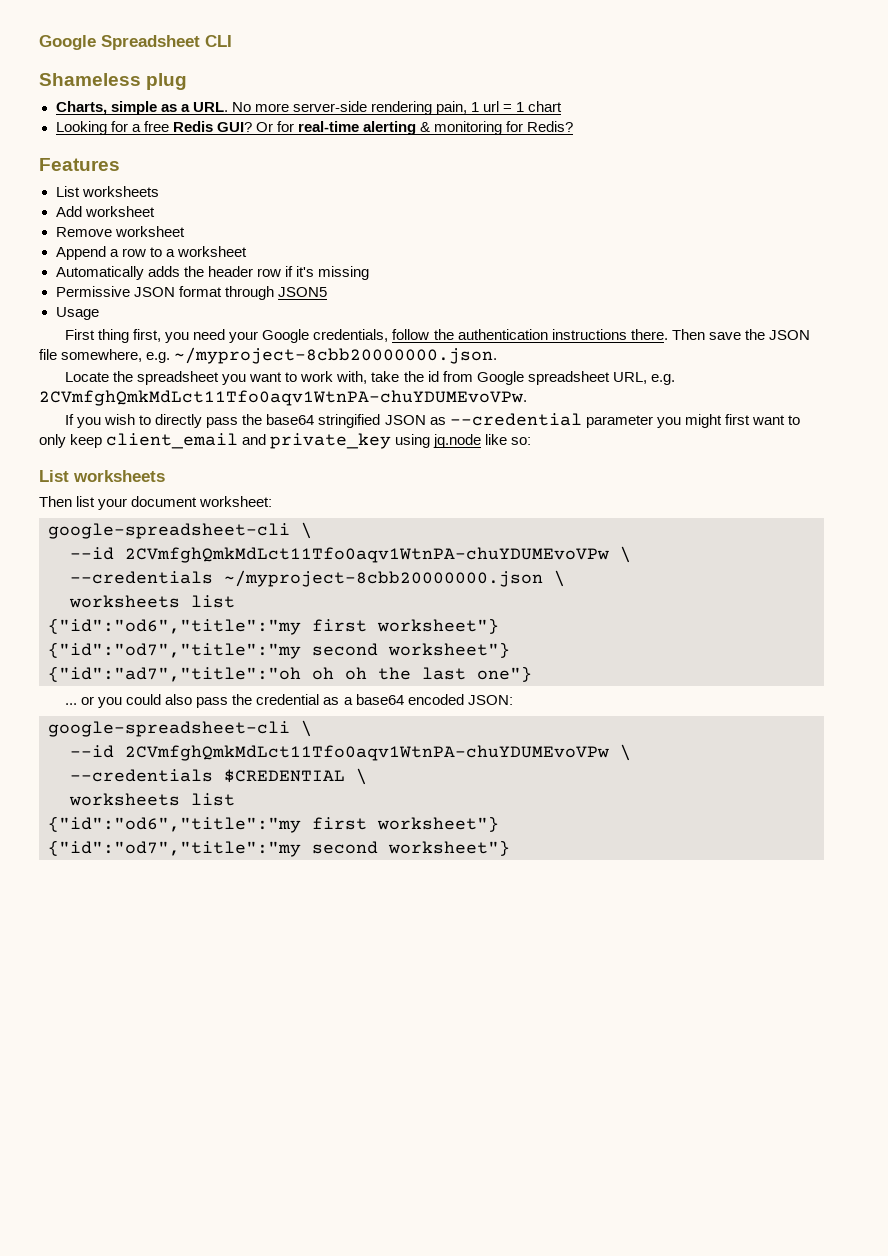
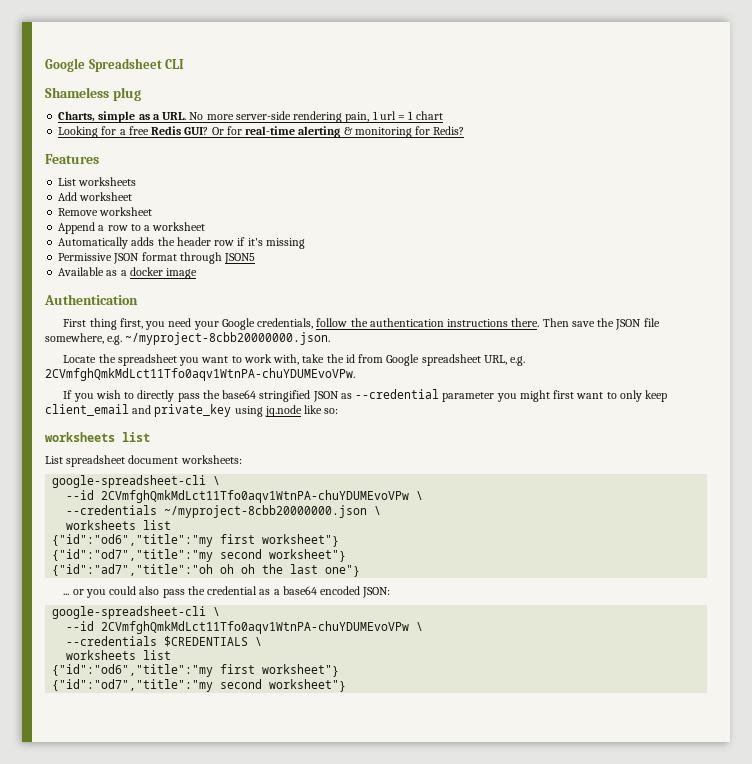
[55,307,99,320] Usage -> [58,267,198,279] [44,294,138,305] Available as a docker image // Authentication
[39,470,165,482] [39,496,273,510] // List worksheets // Then list your document worksheet: -> [45,432,150,442] [45,455,242,467] // worksheets list // List spreadsheet document worksheets:
[224,769,345,783] $CREDENTIAL -> [164,636,249,647] $CREDENTIALS

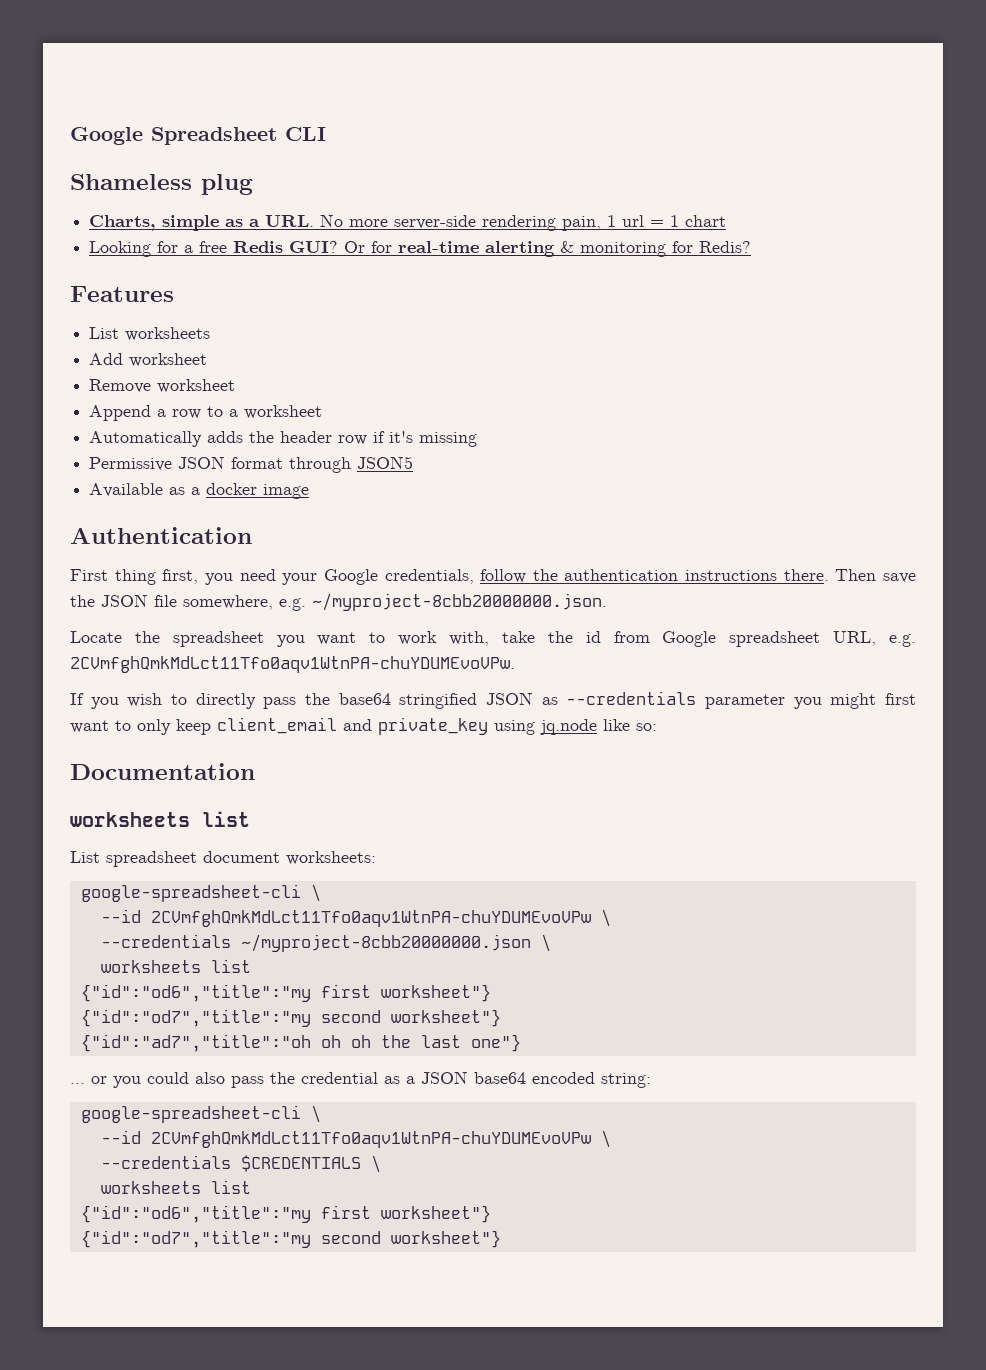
[355,389,440,399] --credential -> [566,691,697,705] --credentials
(339, 411) none -> [70,763,255,780] // Documentation
(280, 592) none -> [421,1071,468,1084] JSON
[362,587,391,598] JSON: -> [601,1073,651,1088] string:

